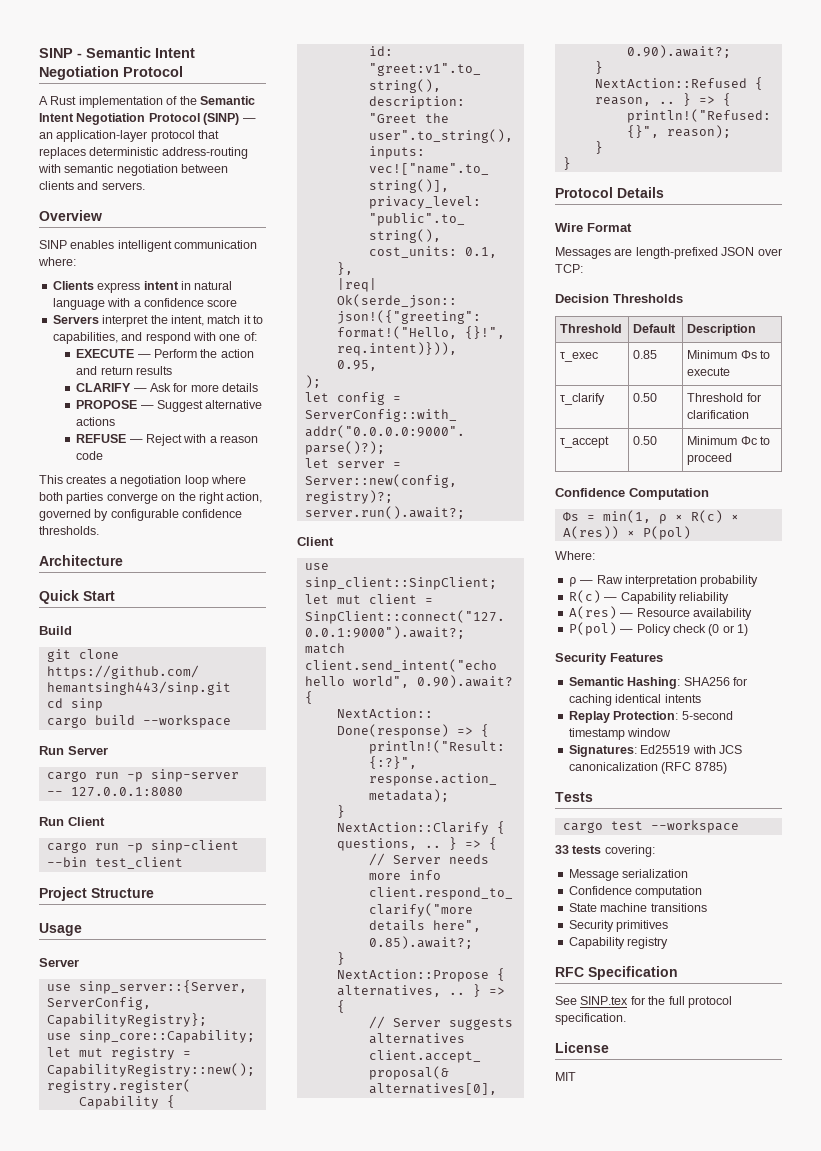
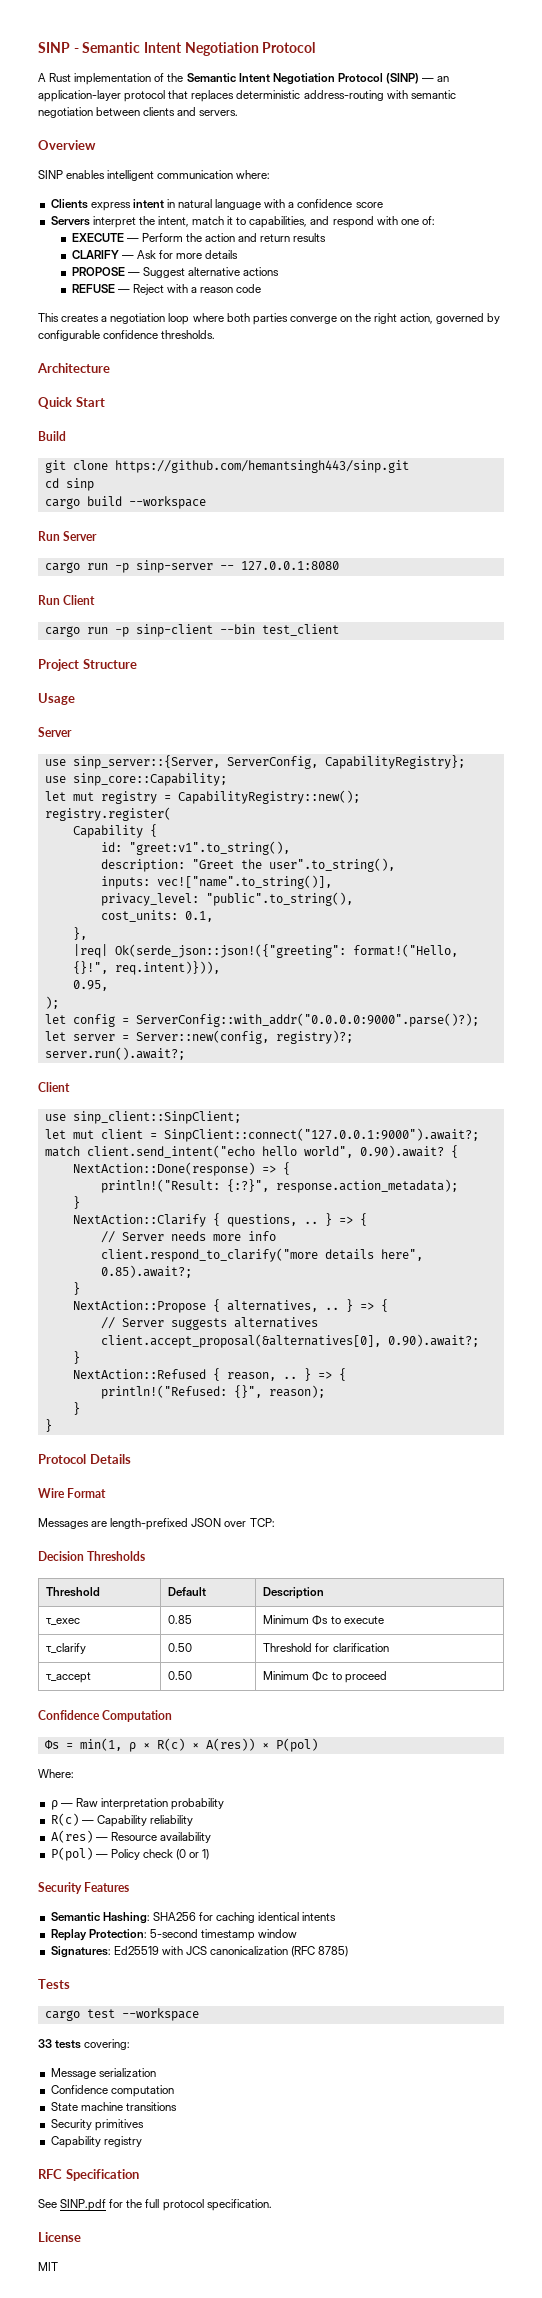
[580,996,629,1005] SINP.tex -> [60,2199,107,2211] SINP.pdf

